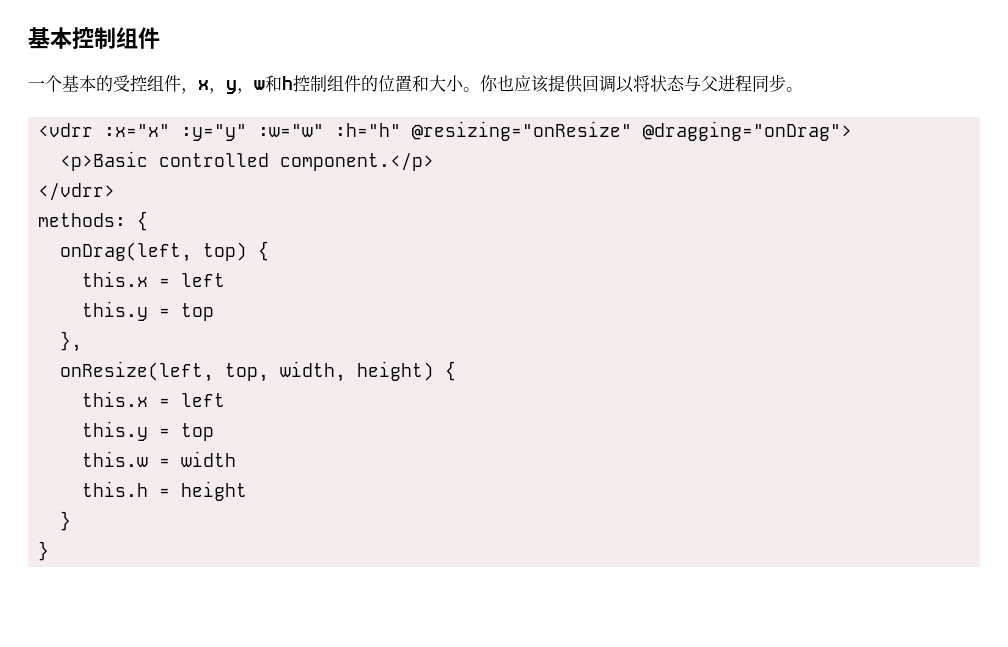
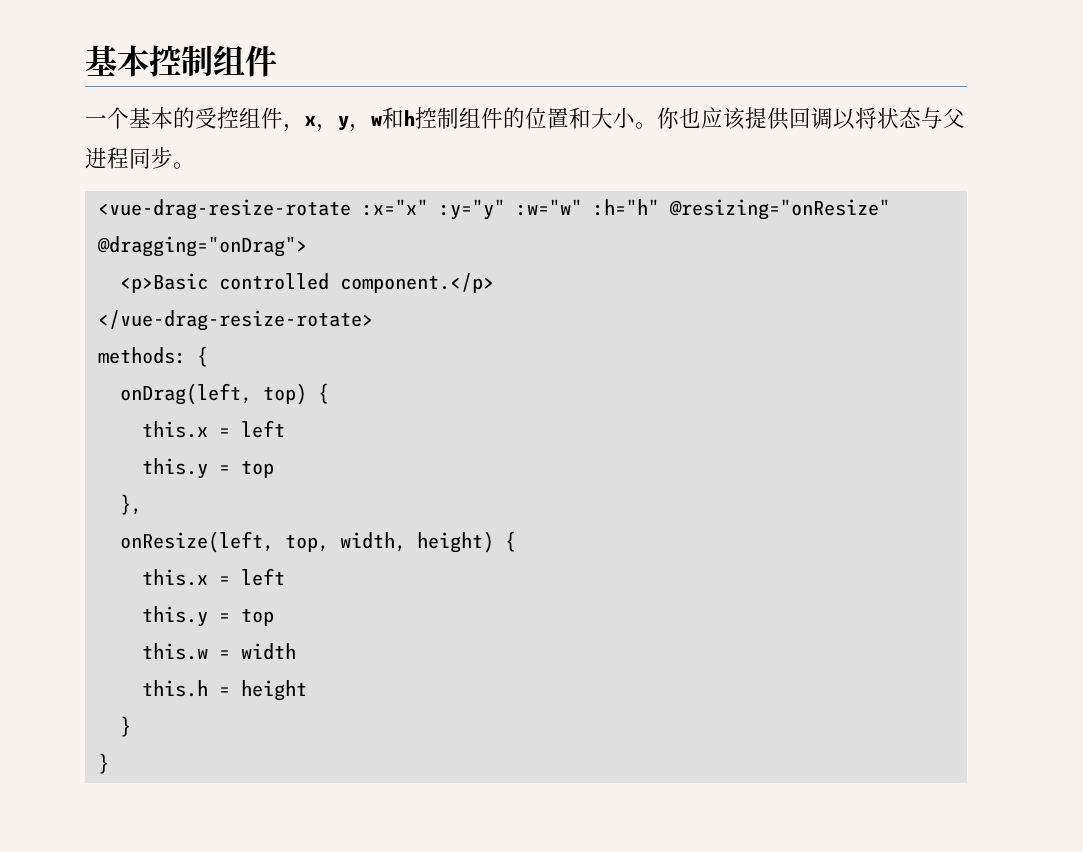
[38,123,94,137] <vdrr -> [97,199,351,220] <vue-drag-resize-rotate
[38,183,116,201] </vdrr> -> [97,310,373,331] </vue-drag-resize-rotate>

